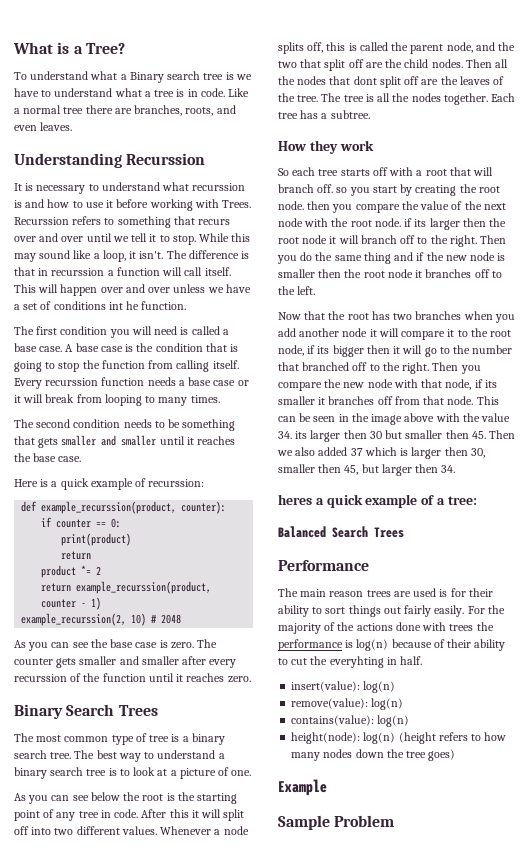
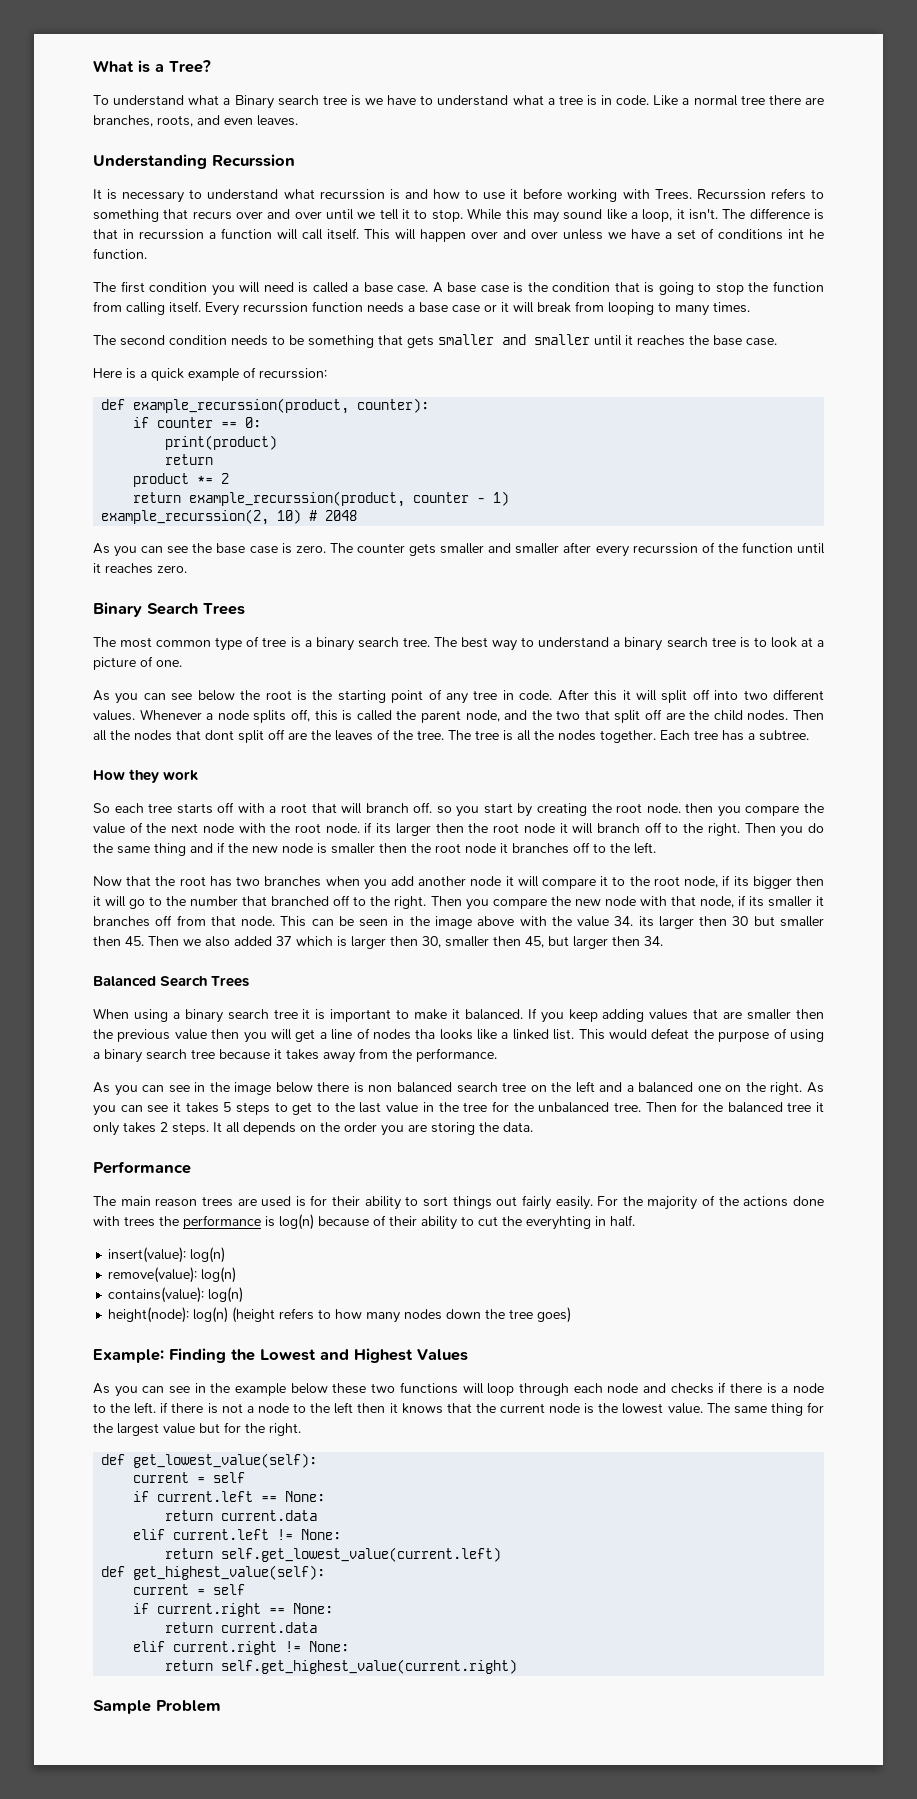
[278,494,477,508] [278,526,404,538] heres a quick example of a tree: // Balanced Search Trees -> [93,976,250,987] [93,1008,825,1023] [93,1028,824,1043] [93,1048,497,1063] [93,1081,824,1096] [93,1101,824,1116] [93,1122,533,1136] Balanced Search Trees // When using a binary search tree it is important to make it balanced. If you keep adding values that are smaller then the previous value then you will get a line of nodes tha looks like a linked list. This would defeat the purpose of using a binary search tree because it takes away from the performance. // As you can see in the image below there is non balanced search tree on the left and a balanced one on the right. As you can see it takes 5 steps to get to the last value in the tree for the unbalanced tree. Then for the balanced tree it only takes 2 steps. It all depends on the order you are storing the data.
[278,779,327,796] Example -> [93,1348,468,1363] [93,1382,824,1397] [93,1402,825,1416] [93,1422,301,1436] [101,1453,318,1468] [133,1472,246,1483] [133,1491,326,1502] [165,1510,318,1521] [133,1529,342,1540] [165,1547,502,1562] [101,1565,326,1580] [133,1584,246,1595] [133,1603,334,1617] [165,1622,318,1633] [133,1641,350,1655] [165,1659,518,1674] Example: Finding the Lowest and Highest Values // As you can see in the example below these two functions will loop through each node and checks if there is a node to the left. if there is not a node to the left then it knows that the current node is the lowest value. The same thing for the largest value but for the right. // def get_lowest_value(self): // current = self // if current.left == None: // return current.data // elif current.left != None: // return self.get_lowest_value(current.left) // def get_highest_value(self): // current = self // if current.right == None: // return current.data // elif current.right != None: // return self.get_highest_value(current.right)

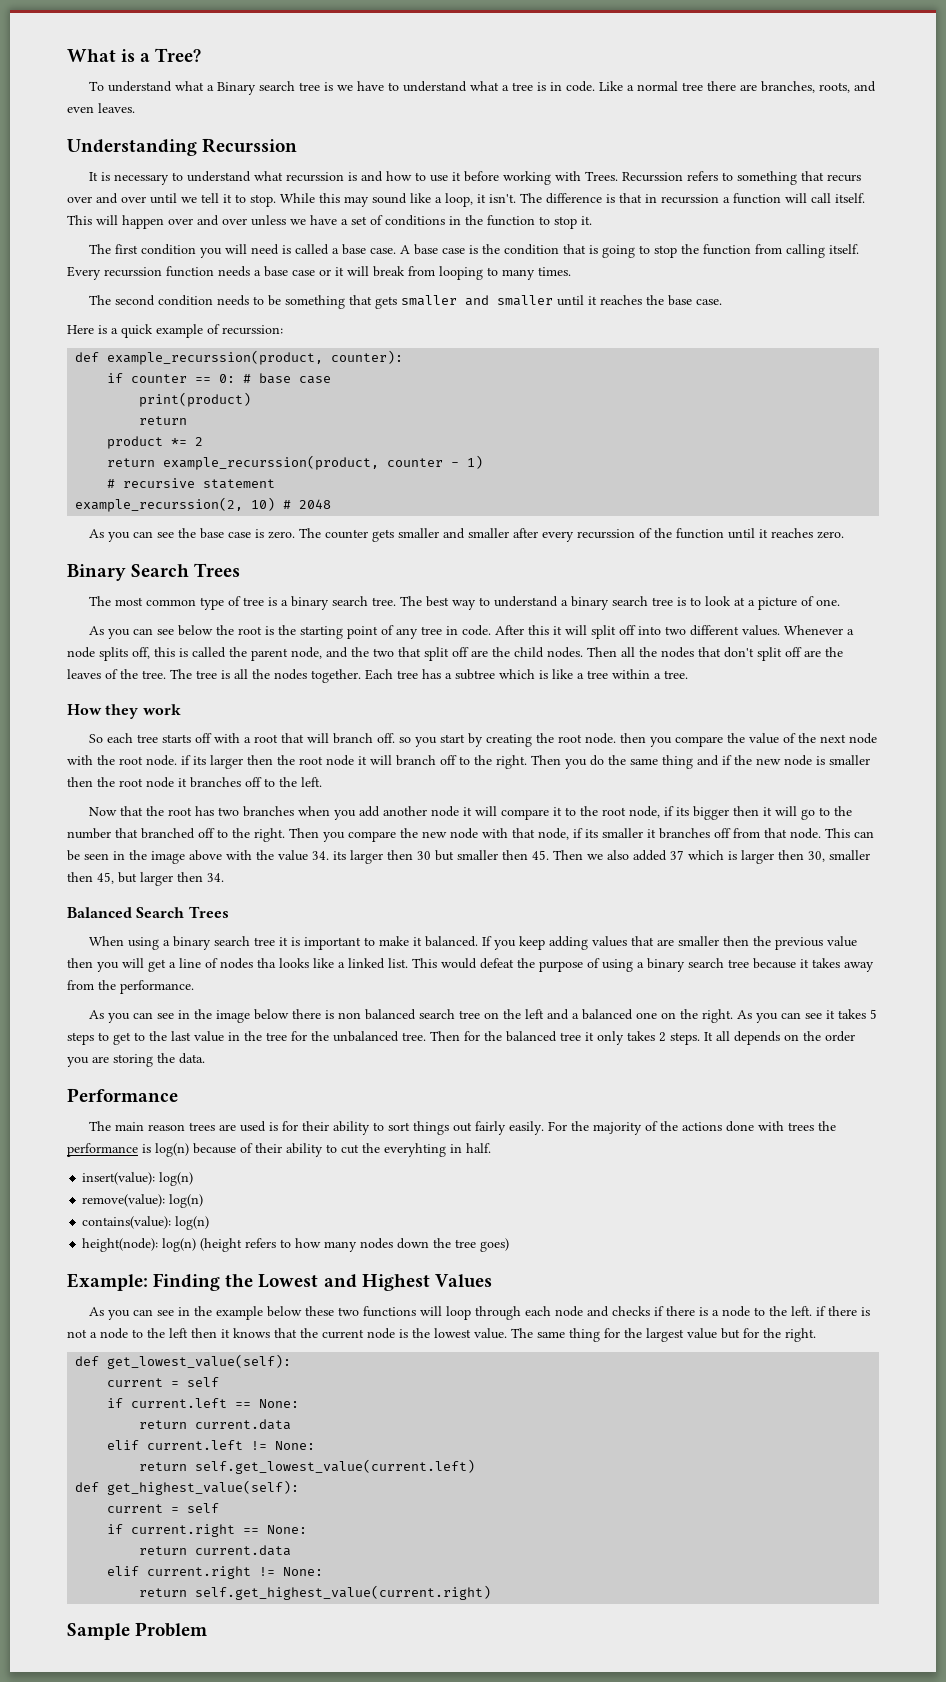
[788,229,824,239] [93,248,147,259] int he function. -> [449,215,592,229] in the function to stop it.
(262, 422) none -> [243,373,332,384] # base case
(510, 498) none -> [107,478,276,489] // # recursive statement
[205,730,234,740] dont -> [724,647,754,658] don't
[759,730,809,741] subtree. -> [455,669,688,680] subtree which is like a tree within a tree.

